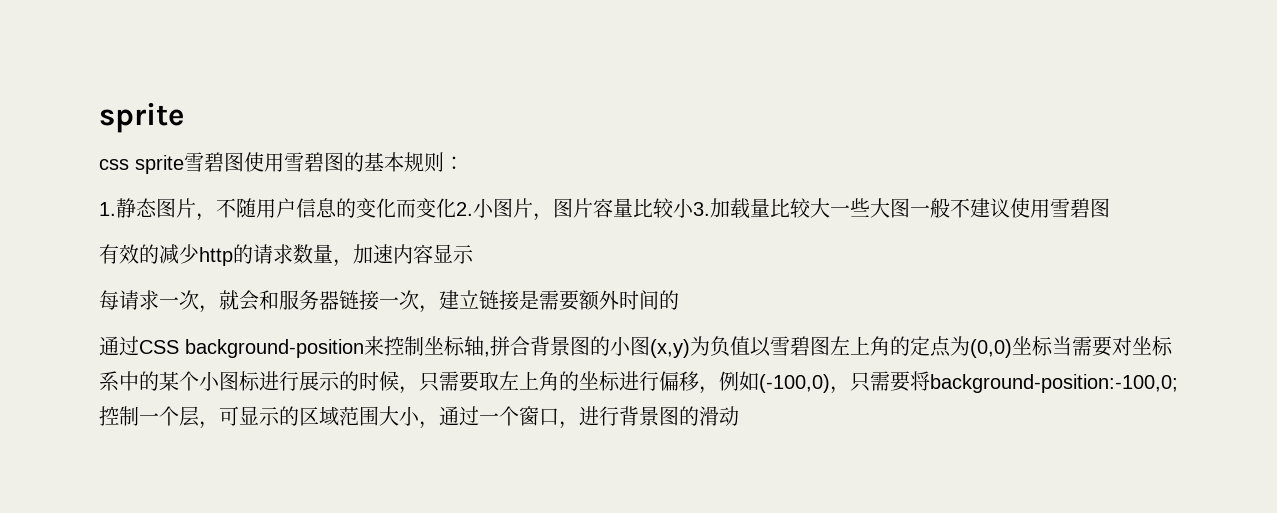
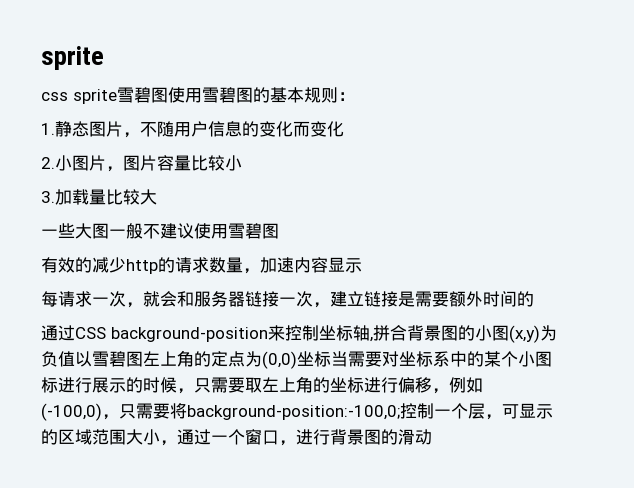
(456, 208) none -> (344, 129) //
(694, 208) none -> (242, 163) //
(830, 208) none -> (157, 197) //

